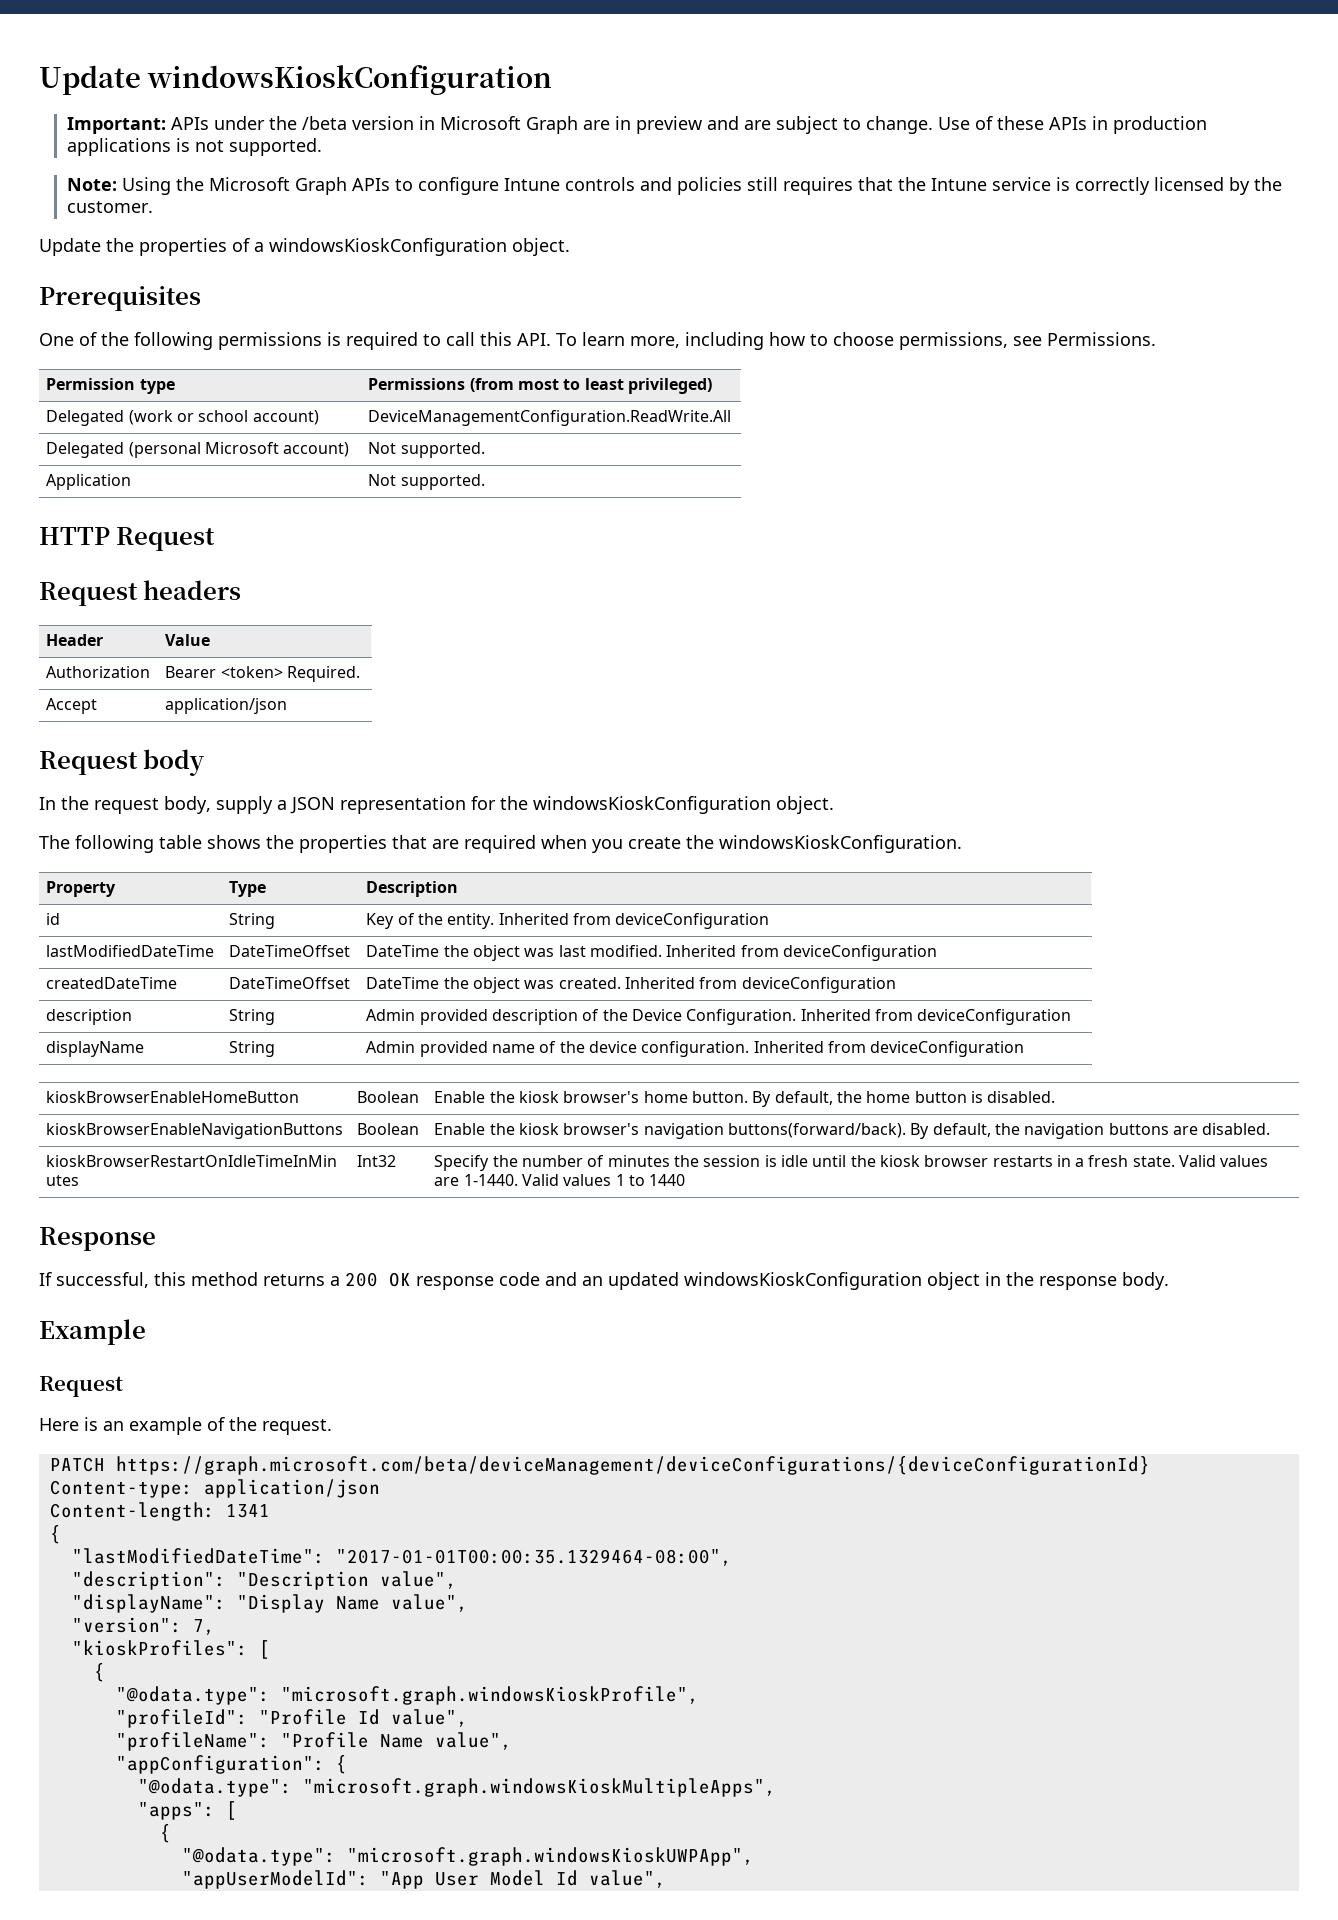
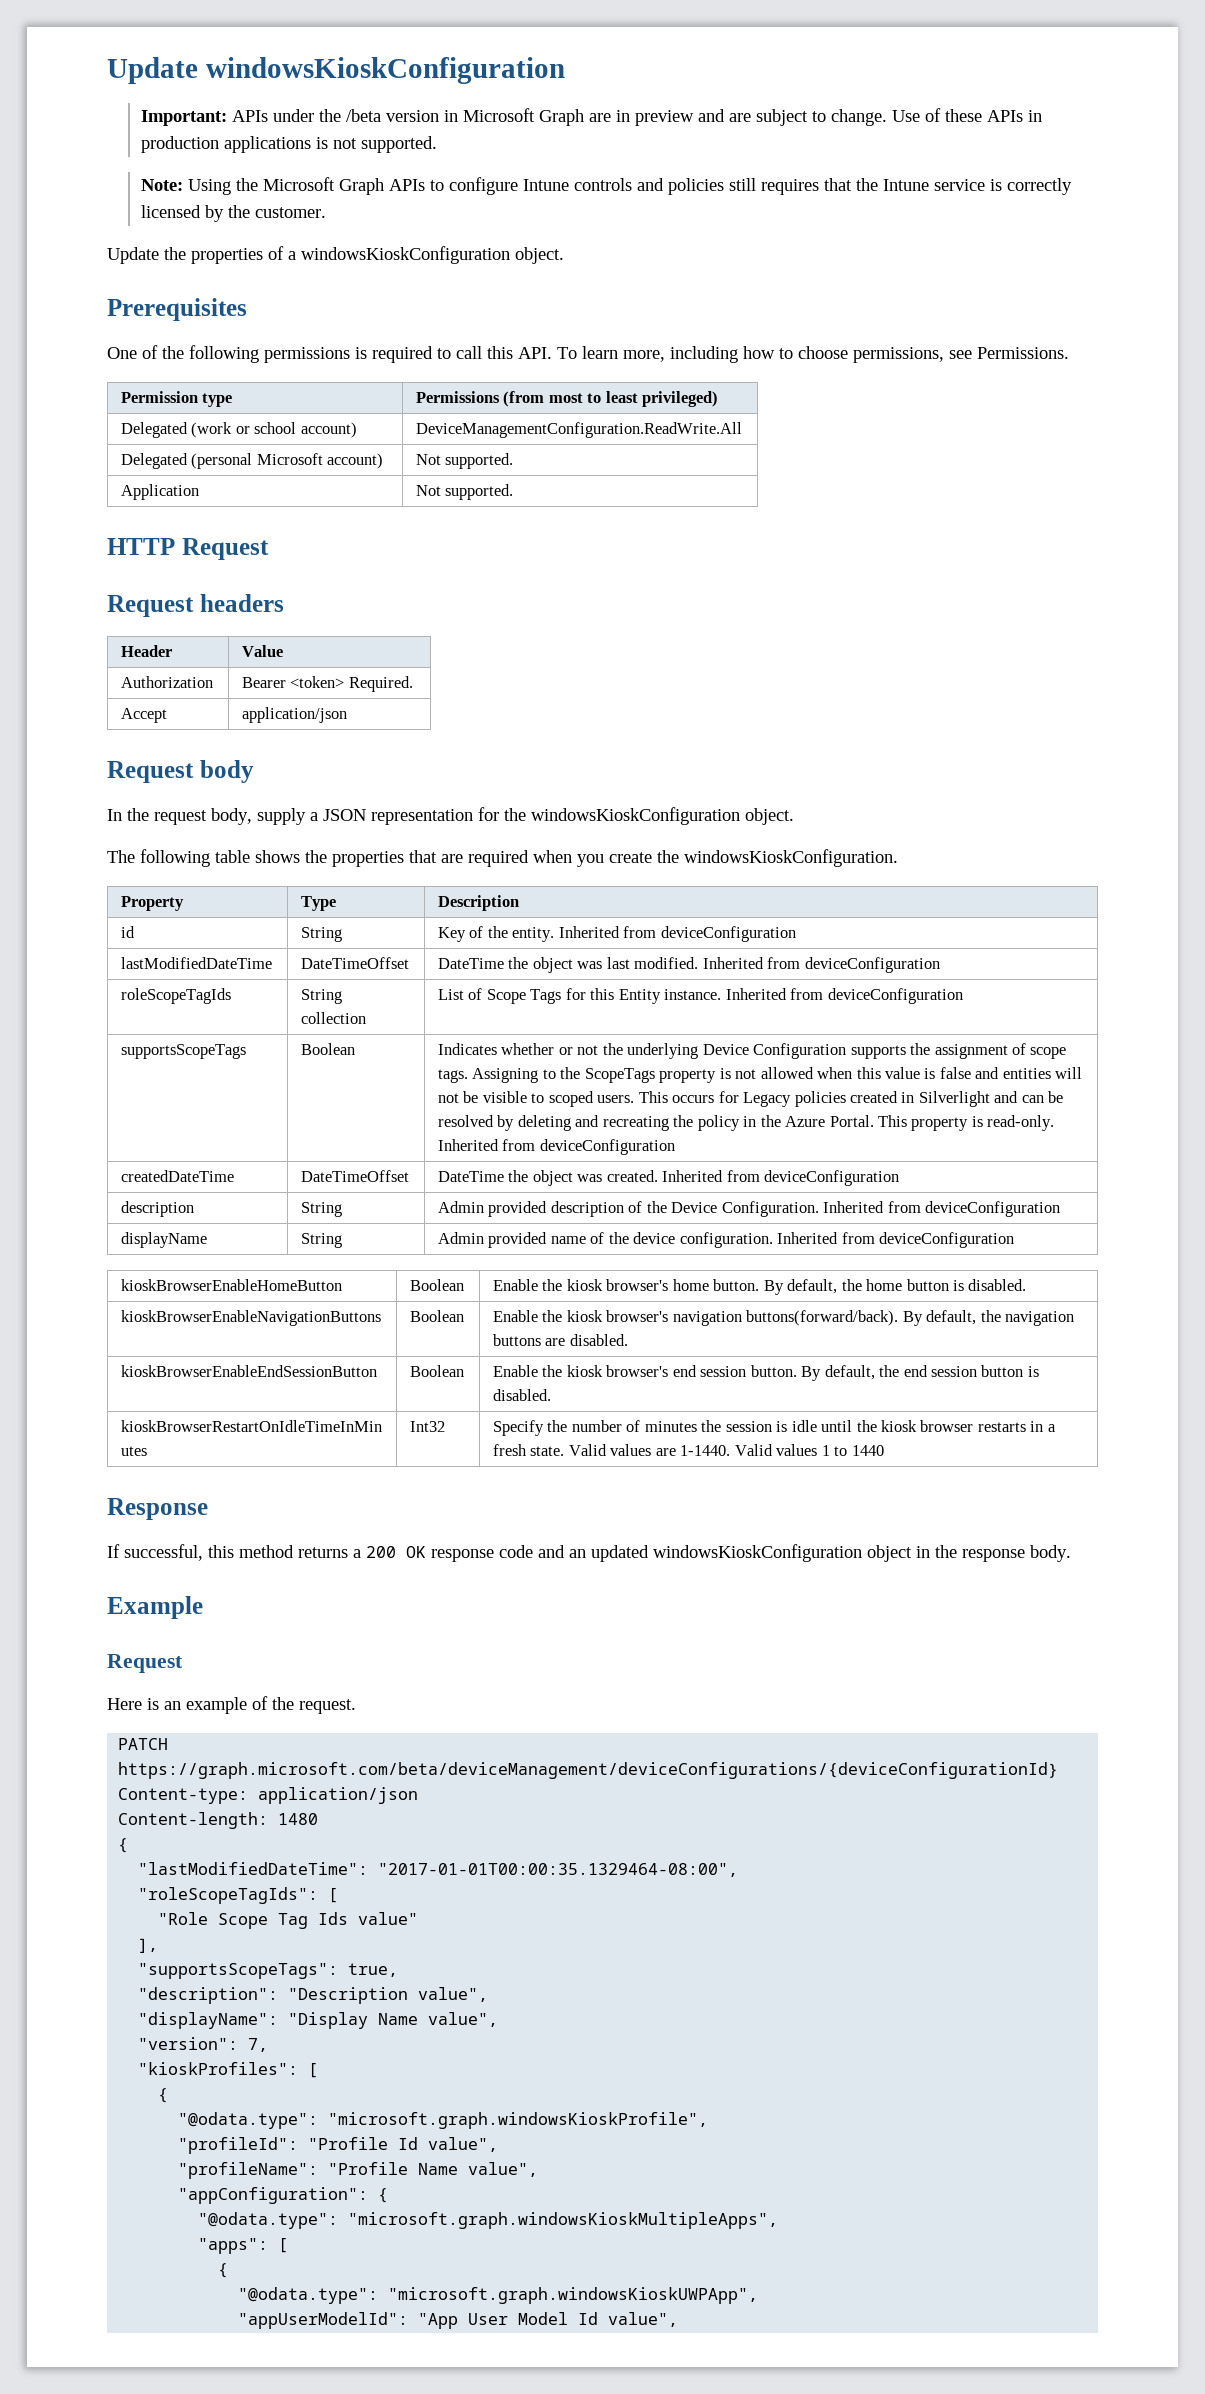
(937, 953) none -> [121,988,232,1004] [301,989,343,1004] [301,1012,367,1024] [438,988,963,1004] [121,1044,247,1059] [301,1043,356,1055] [438,1043,1067,1059] [438,1067,1083,1083] [438,1091,1064,1107] [438,1115,1055,1131] [438,1139,675,1155] // roleScopeTagIds | String collection | List of Scope Tags for this Entity instance. Inherited from deviceConfiguration // supportsScopeTags | Boolean | Indicates whether or not the underlying Device Configuration supports the assignment of scope tags. Assigning to the ScopeTags property is not allowed when this value is false and entities will not be visible to scoped users. This occurs for Legacy policies created in Silverlight and can be resolved by deleting and recreating the policy in the Azure Portal. This property is read-only. Inherited from deviceConfiguration
(1271, 1129) none -> [121,1365,378,1377] [410,1365,465,1377] [493,1365,1039,1381] [493,1389,552,1401] // kioskBrowserEnableEndSessionButton | Boolean | Enable the kiosk browser's end session button. By default, the end session button is disabled.
[225,1504,270,1518] 1341 -> [278,1813,319,1825] 1480
(732, 1557) none -> [138,1887,339,1904] [158,1912,419,1929] [138,1938,159,1953] [138,1963,399,1979] // "roleScopeTagIds": [ // "Role Scope Tag Ids value" // ], // "supportsScopeTags": true,

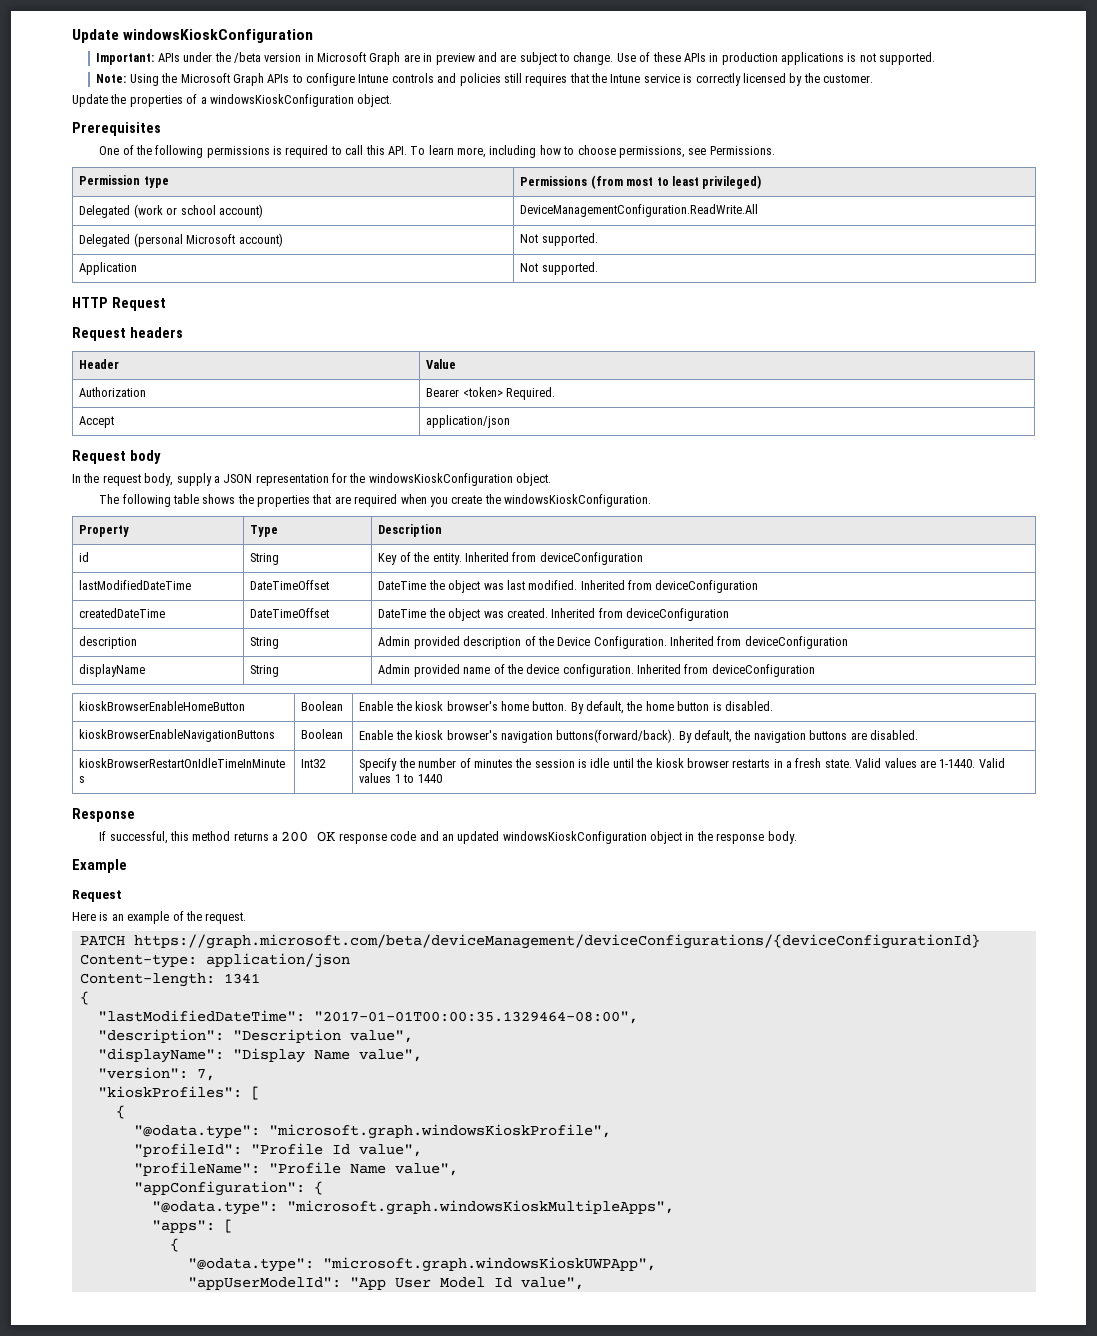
[121,988,232,1004] [301,989,343,1004] [301,1012,367,1024] [438,988,963,1004] [121,1044,247,1059] [301,1043,356,1055] [438,1043,1067,1059] [438,1067,1083,1083] [438,1091,1064,1107] [438,1115,1055,1131] [438,1139,675,1155] // roleScopeTagIds | String collection | List of Scope Tags for this Entity instance. Inherited from deviceConfiguration // supportsScopeTags | Boolean | Indicates whether or not the underlying Device Configuration supports the assignment of scope tags. Assigning to the ScopeTags property is not allowed when this value is false and entities will not be visible to scoped users. This occurs for Legacy policies created in Silverlight and can be resolved by deleting and recreating the policy in the Azure Portal. This property is read-only. Inherited from deviceConfiguration -> (759, 586) none
[121,1365,378,1377] [410,1365,465,1377] [493,1365,1039,1381] [493,1389,552,1401] // kioskBrowserEnableEndSessionButton | Boolean | Enable the kiosk browser's end session button. By default, the end session button is disabled. -> (918, 735) none
[278,1813,319,1825] 1480 -> [223,973,260,984] 1341
[138,1887,339,1904] [158,1912,419,1929] [138,1938,159,1953] [138,1963,399,1979] // "roleScopeTagIds": [ // "Role Scope Tag Ids value" // ], // "supportsScopeTags": true, -> (638, 1017) none

